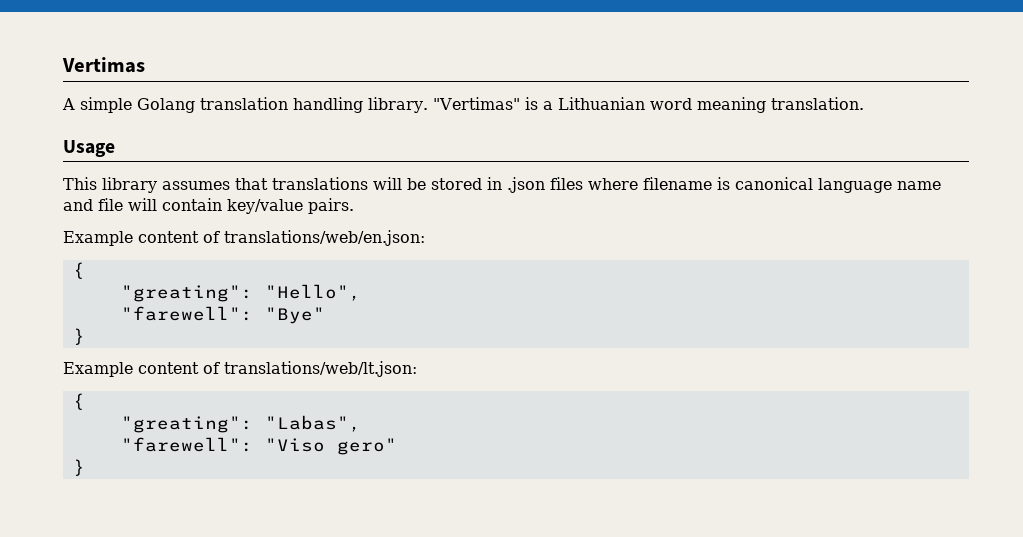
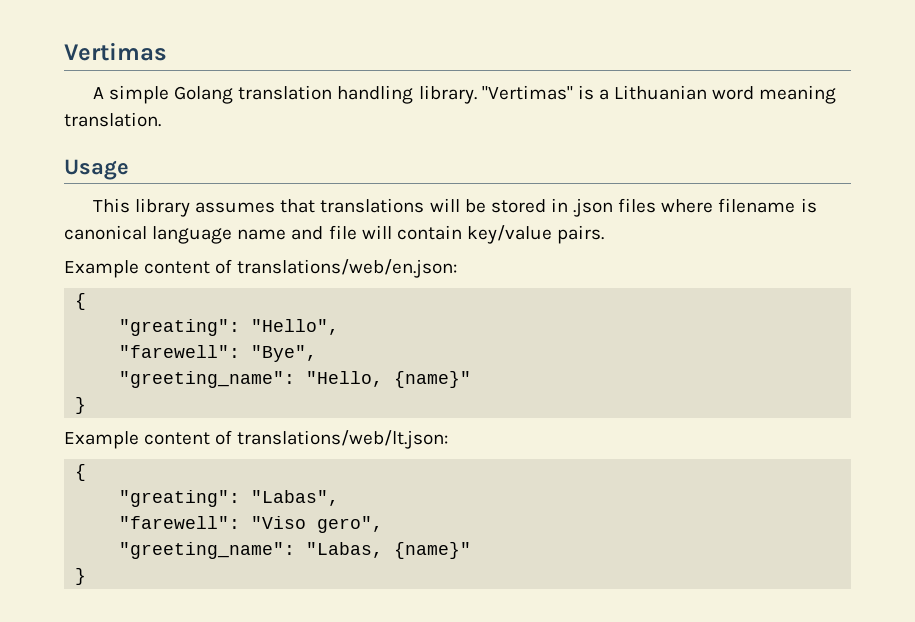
[264,307,325,324] "Bye" -> [251,345,318,362] [119,371,472,388] "Bye", // "greeting_name": "Hello, {name}"
[336,438,397,455] gero" -> [317,516,384,533] [119,542,472,559] gero", // "greeting_name": "Labas, {name}"

